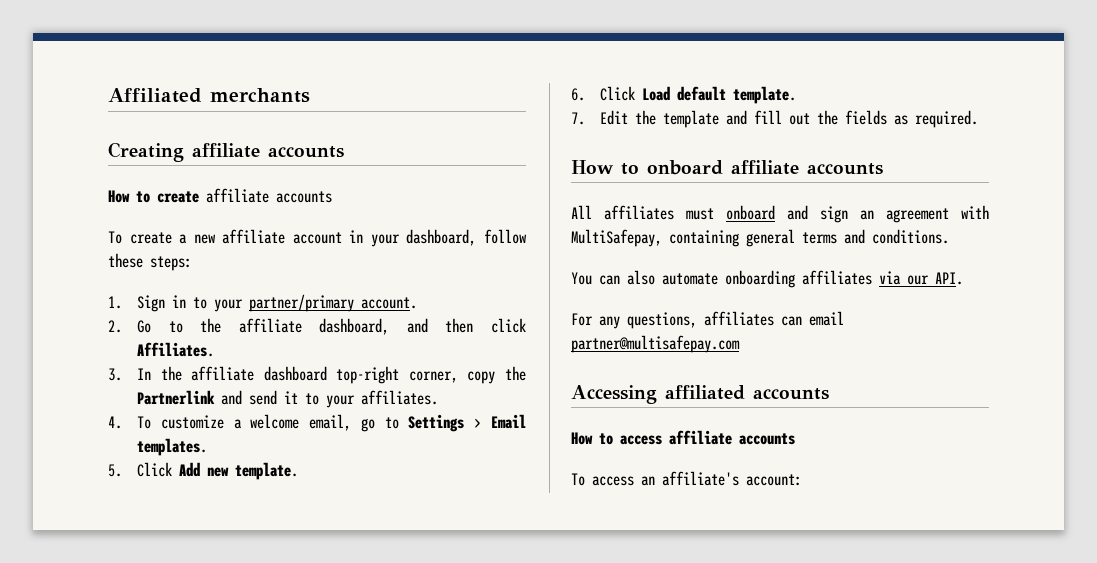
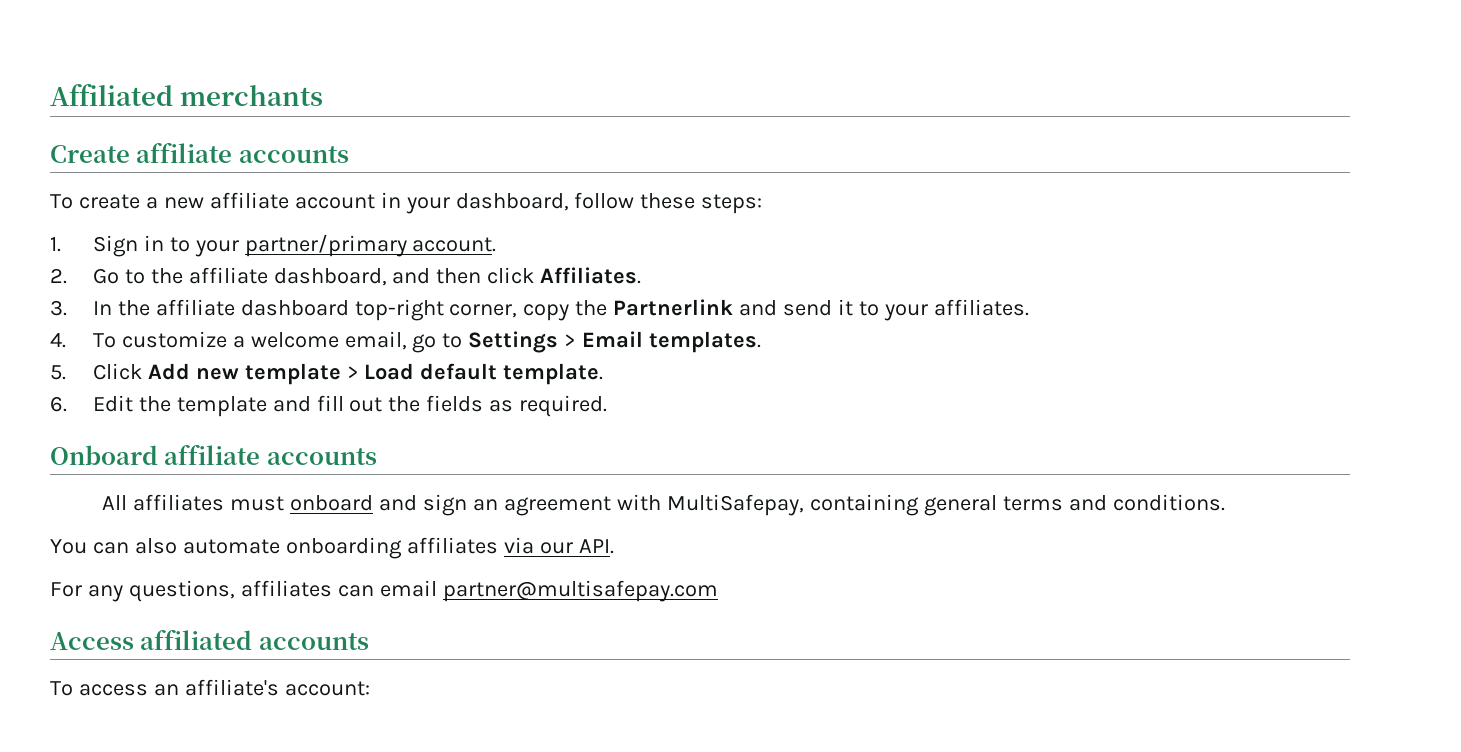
[108,142,344,162] [108,190,199,203] Creating affiliate accounts // How to create -> [50,145,130,163] Create
[235,462,299,480] [571,86,636,101] template. // 6. Click -> [244,363,359,385] template >
[571,112,585,125] 7. -> [50,396,67,412] 6.
[571,160,723,175] How to onboard -> [50,445,158,465] Onboard
[571,385,657,404] Accessing -> [50,632,134,650] Access
[571,430,795,445] // How to access affiliate accounts -> (369, 641) none

